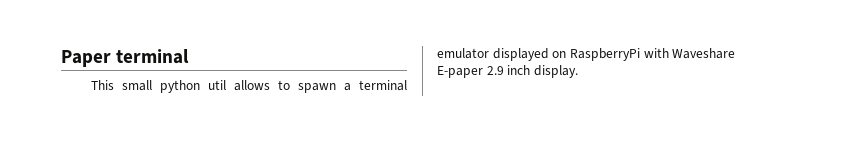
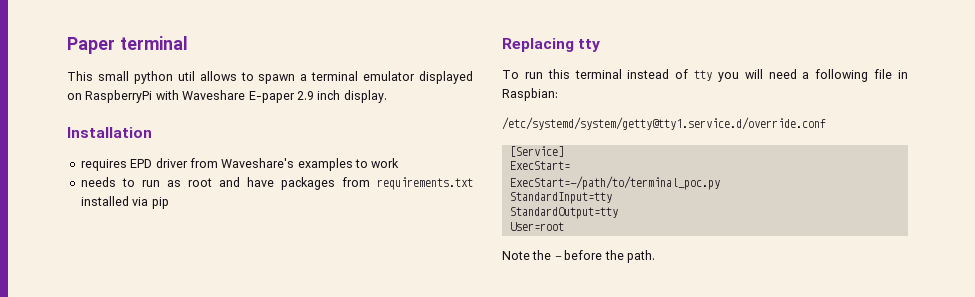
(578, 71) none -> [67,127,152,138] [80,158,400,171] [80,177,473,190] [80,196,169,209] [502,38,601,52] [502,69,908,82] [502,88,558,101] [502,117,826,130] [509,146,564,157] [509,161,570,170] [509,176,720,190] [509,192,612,204] [509,207,618,219] [509,222,564,231] [502,250,655,263] // Installation // requires EPD driver from Waveshare's examples to work // needs to run as root and have packages from requirements.txt installed via pip // Replacing tty // To run this terminal instead of tty you will need a following file in Raspbian: // /etc/systemd/system/getty@tty1.service.d/override.conf // [Service] // ExecStart= // ExecStart=-/path/to/terminal_poc.py // StandardInput=tty // StandardOutput=tty // User=root // Note the - before the path.

